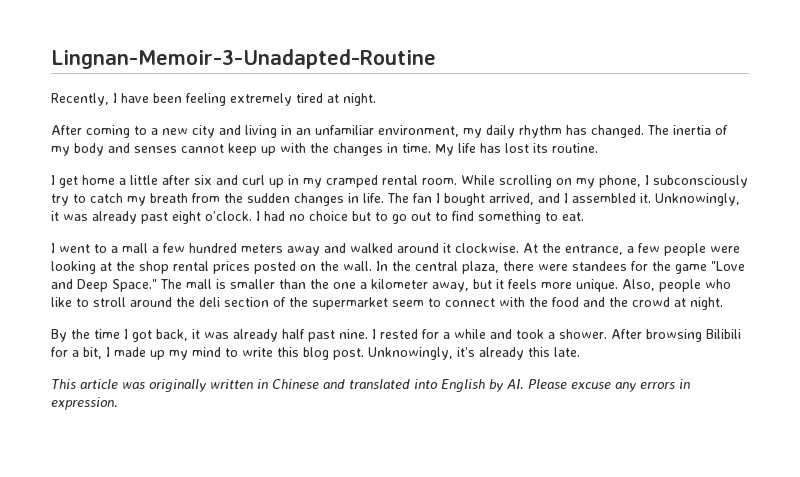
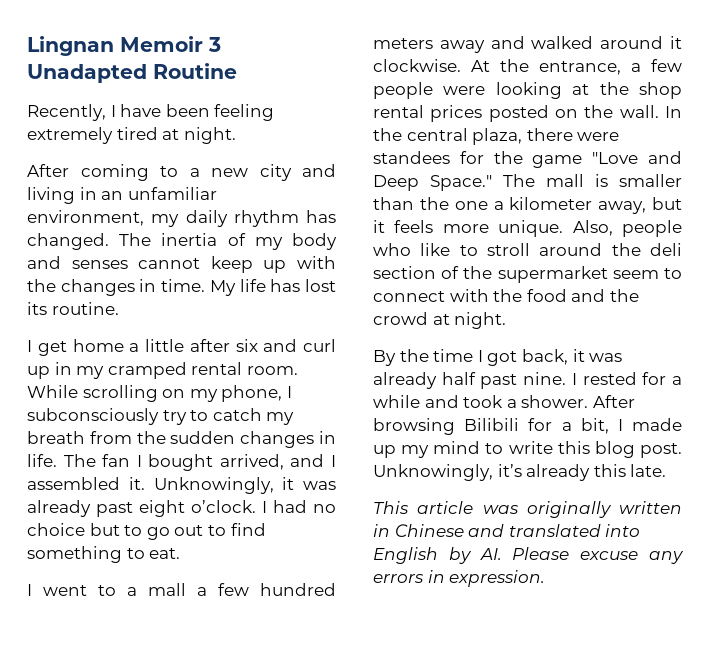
[51,49,436,69] Lingnan-Memoir-3-Unadapted-Routine -> [27,36,221,56] [27,63,237,83] Lingnan Memoir 3 Unadapted Routine

